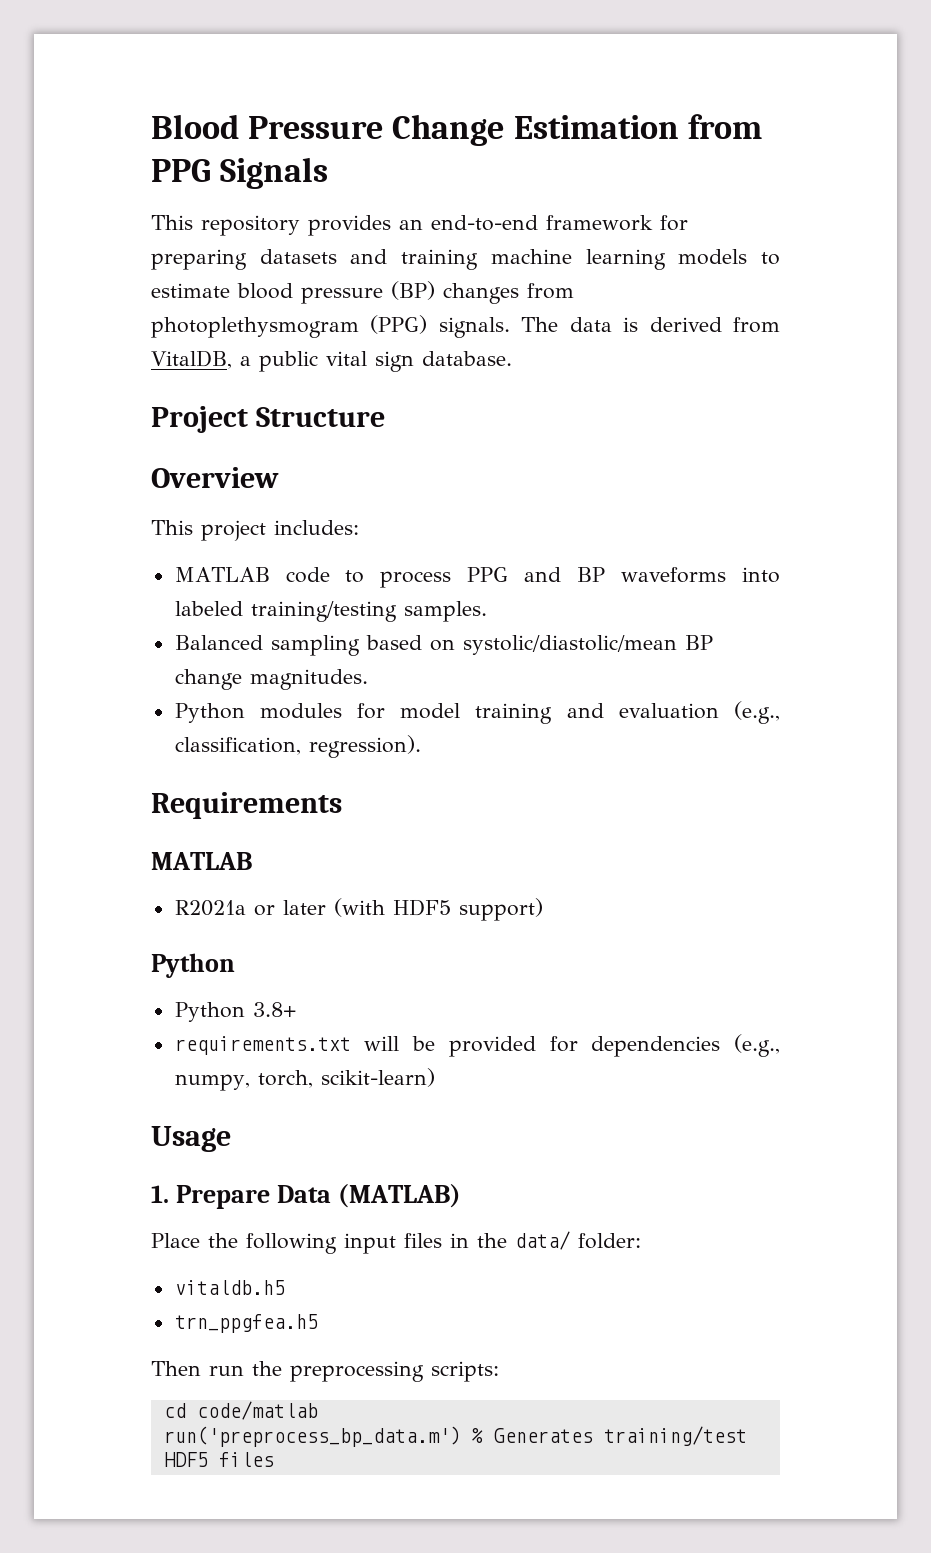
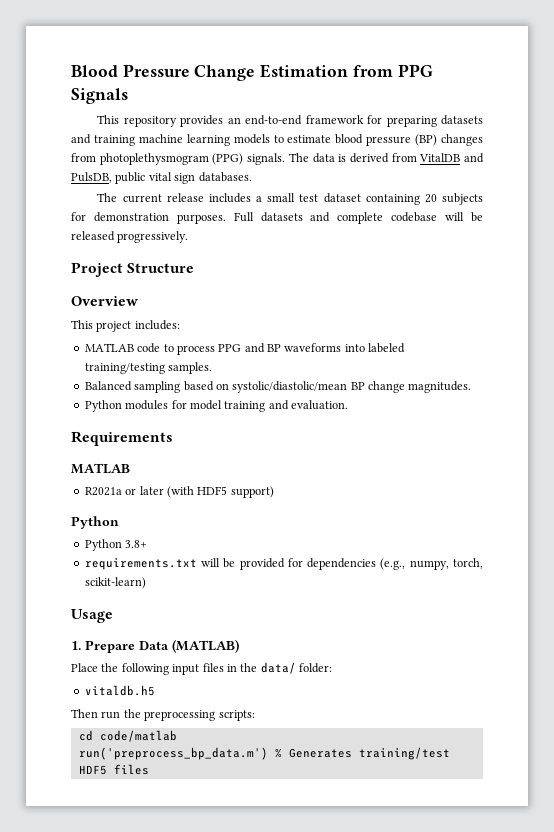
[151,350,512,372] VitalDB, a public vital sign database. -> [419,153,484,163] [71,172,252,184] [97,193,483,205] [71,212,484,224] [71,231,189,243] VitalDB and PulsDB, public vital sign databases. // The current release includes a small test dataset containing 20 subjects for demonstration purposes. Full datasets and complete codebase will be released progressively.
[618,701,780,724] [174,735,421,758] evaluation (e.g., classification, regression). -> [291,400,348,410] evaluation.
[174,1314,318,1333] // trn_ppgfea.h5 -> (155, 690) none

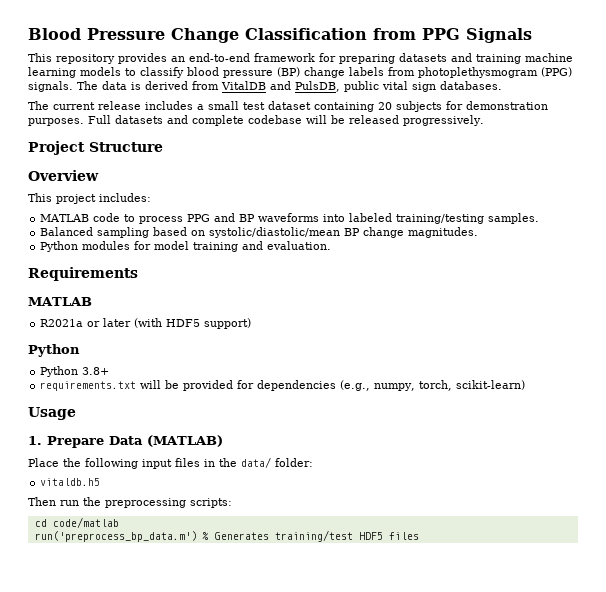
[260,64,349,78] Estimation -> [245,28,367,40] Classification
[287,135,332,143] estimate -> [140,67,184,78] classify
[440,134,483,146] changes -> [304,67,384,78] change labels

